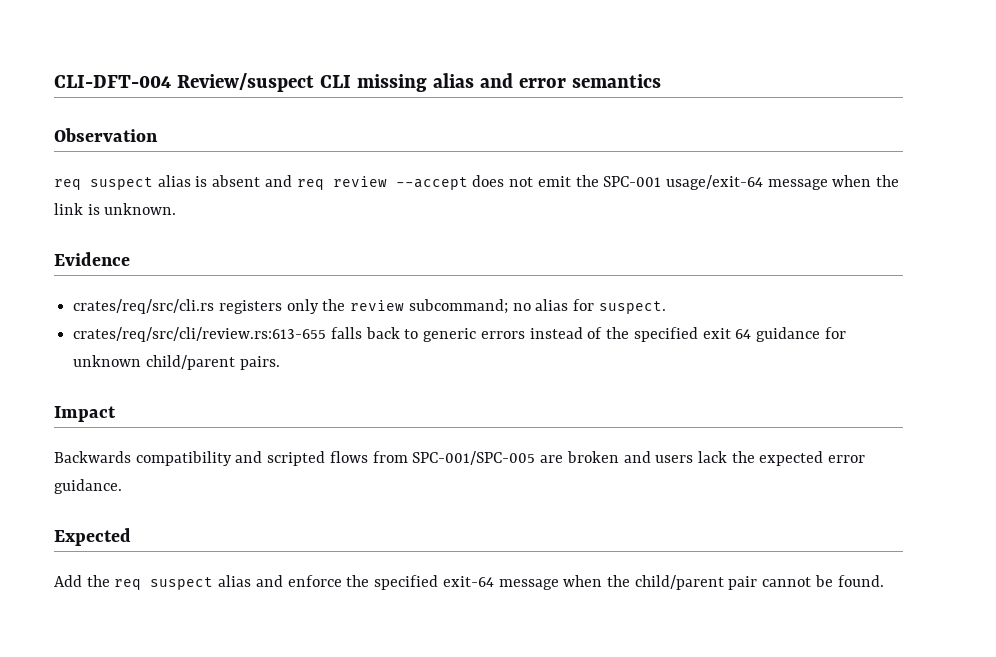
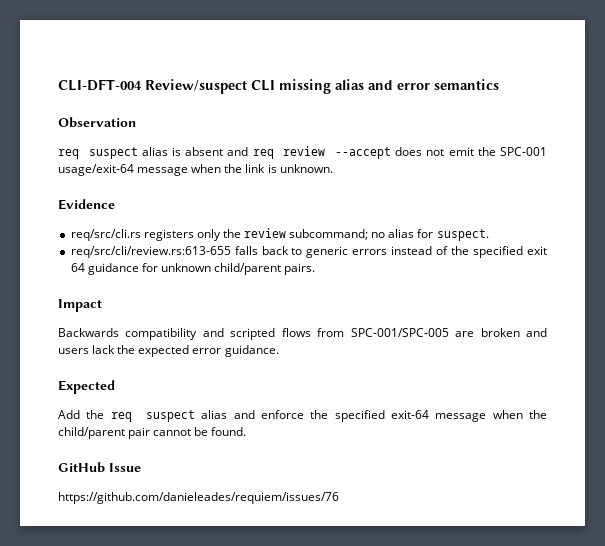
[73,299,215,314] crates/req/src/cli.rs -> [70,229,141,241] req/src/cli.rs
[73,327,327,342] crates/req/src/cli/review.rs:613-655 -> [70,246,231,258] req/src/cli/review.rs:613-655
(884, 581) none -> [58,462,141,473] [58,492,339,504] // GitHub Issue // https://github.com/danieleades/requiem/issues/76

